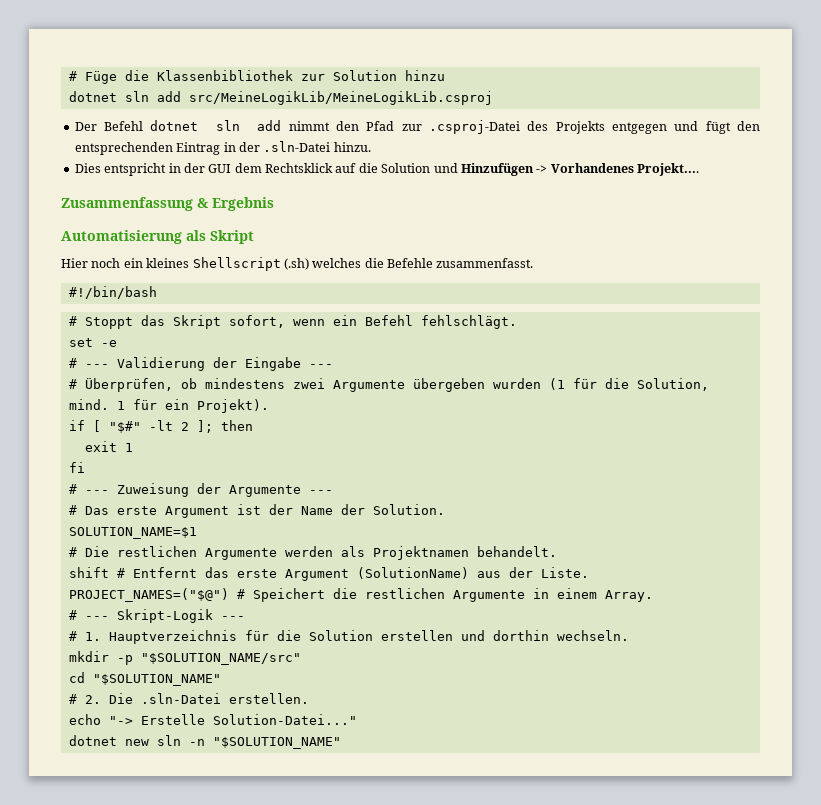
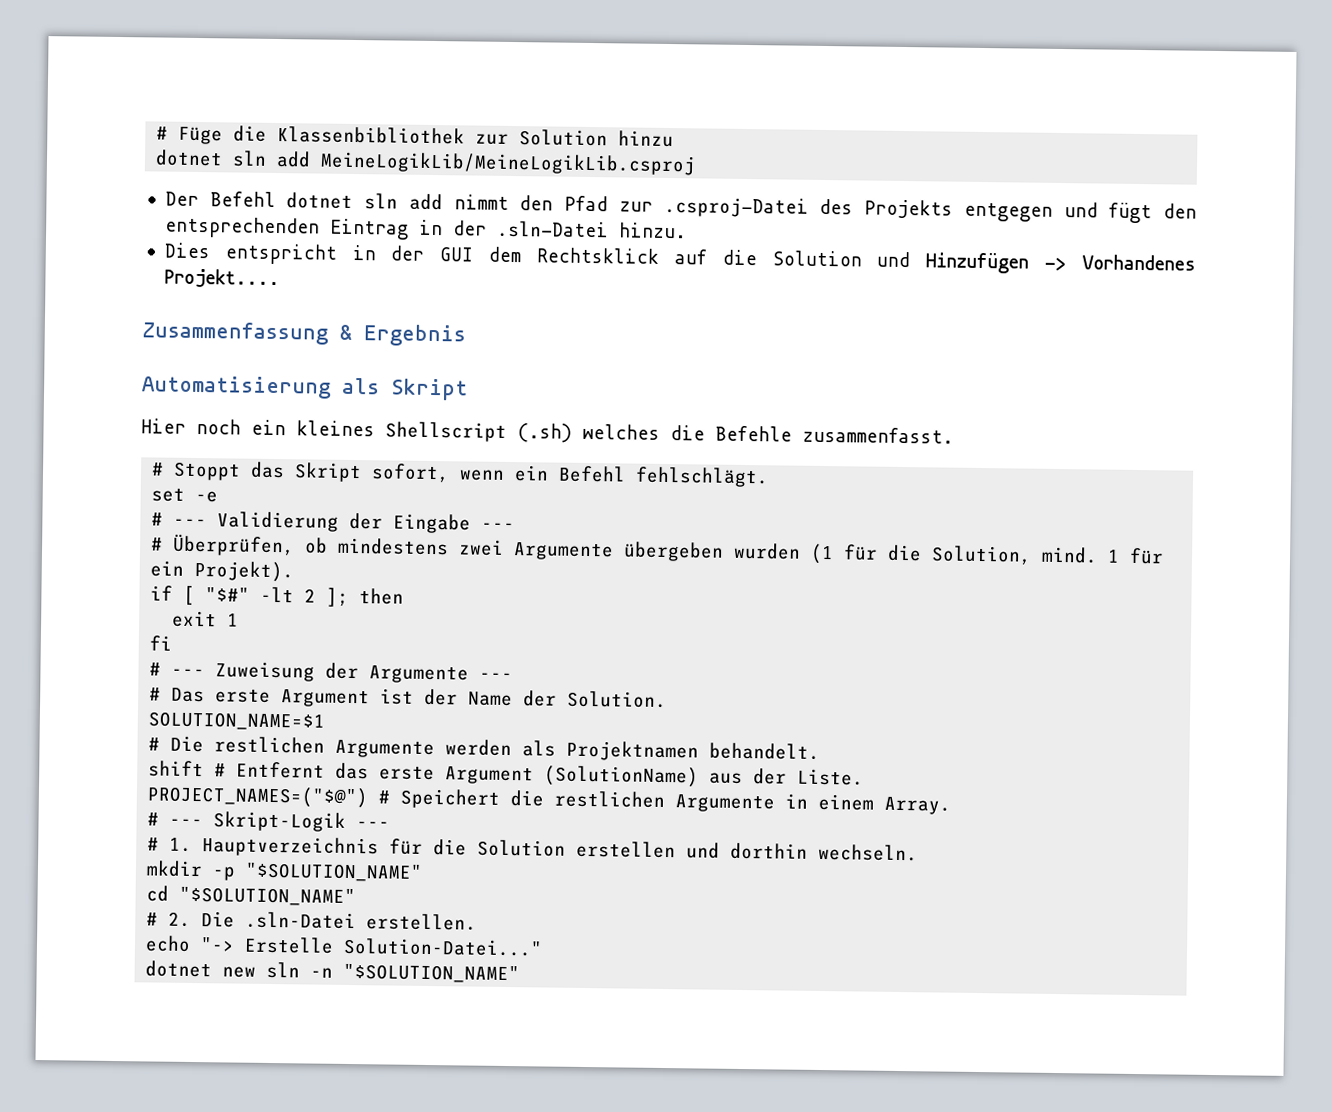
[188,91,493,105] src/MeineLogikLib/MeineLogikLib.csproj -> [320,151,697,176] MeineLogikLib/MeineLogikLib.csproj
[68,286,157,299] // #!/bin/bash -> (954, 435) none
[140,653,301,665] "$SOLUTION_NAME/src" -> [245,862,424,882] "$SOLUTION_NAME"

